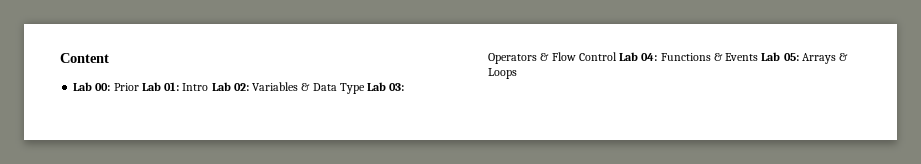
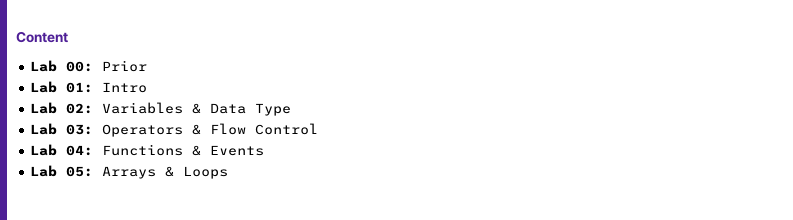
(139, 87) none -> (148, 66) //
(209, 87) none -> (148, 87) //
(365, 88) none -> (292, 109) //
(617, 56) none -> (319, 129) //
(759, 57) none -> (265, 150) //

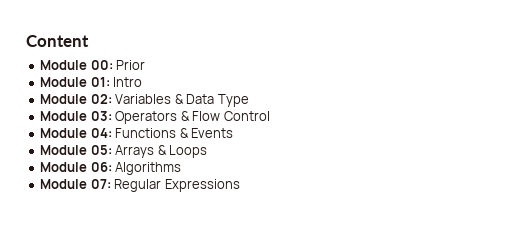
[30,60,58,72] Lab -> [40,60,88,70] Module
[30,81,58,93] Lab -> [40,77,88,87] Module
[30,102,58,114] Lab -> [40,94,88,104] Module
[30,123,58,135] Lab -> [40,111,88,121] Module
[30,144,58,156] Lab -> [40,128,88,138] Module
[30,165,58,177] Lab -> [40,145,88,155] Module
(229, 172) none -> [40,162,182,175] [40,179,240,192] // Module 06: Algorithms // Module 07: Regular Expressions

